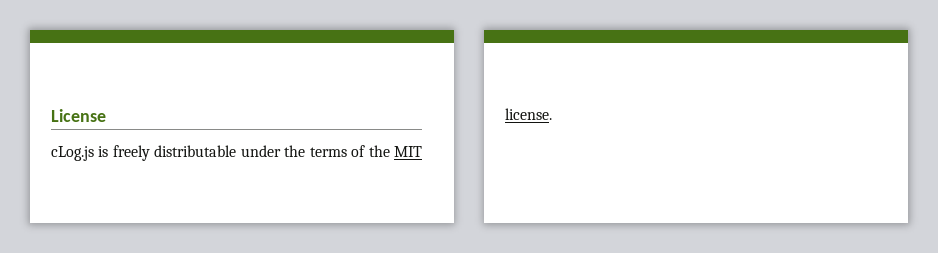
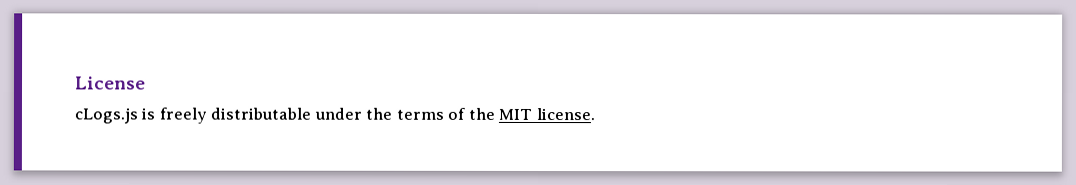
[51,146,94,161] cLog.js -> [74,107,138,124] cLogs.js

